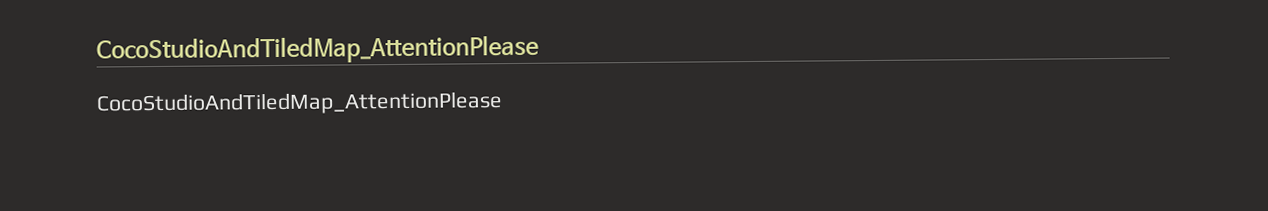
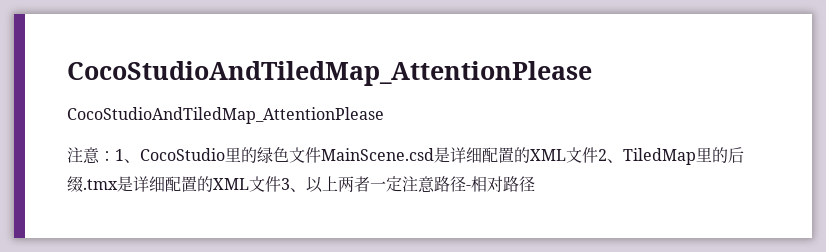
(503, 103) none -> [67,147,744,165] [67,176,535,193] // 注意：1、CocoStudio里的绿色文件MainScene.csd是详细配置的XML文件2、TiledMap里的后缀.tmx是详细配置的XML文件3、以上两者一定注意路径-相对路径

